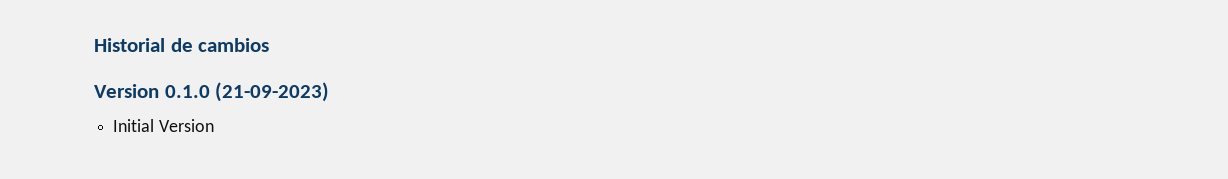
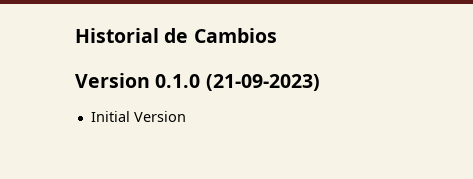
[198,38,270,52] cambios -> [193,28,277,43] Cambios

